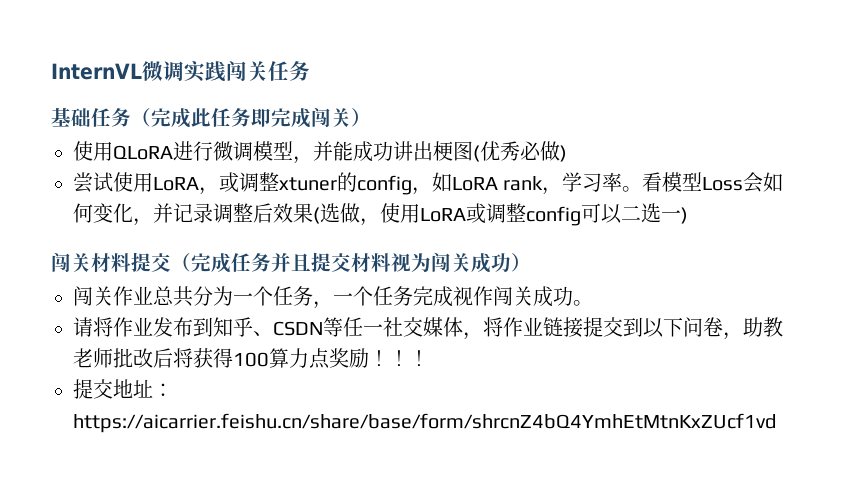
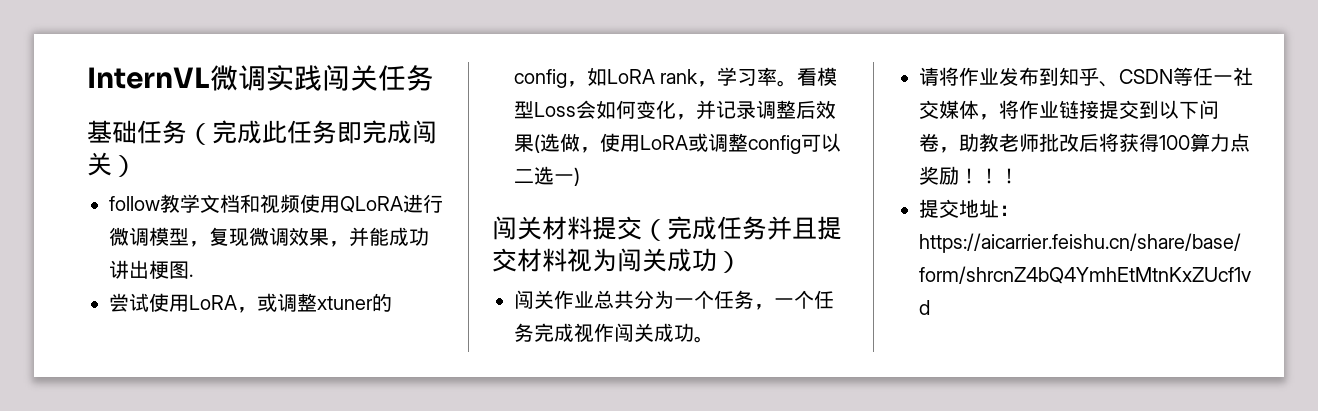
(371, 117) none -> [109,194,300,214] follow教学文档和视频
(313, 160) none -> [209,227,349,247] 复现微调效果，
[473,141,567,162] (优秀必做) -> [189,274,193,277] .

